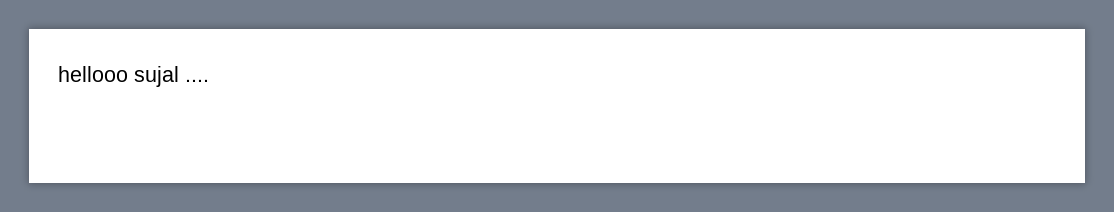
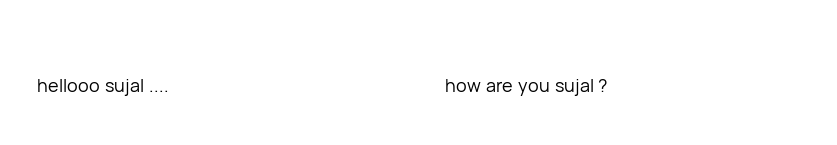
(209, 80) none -> [445,79,608,96] // how are you sujal ?

